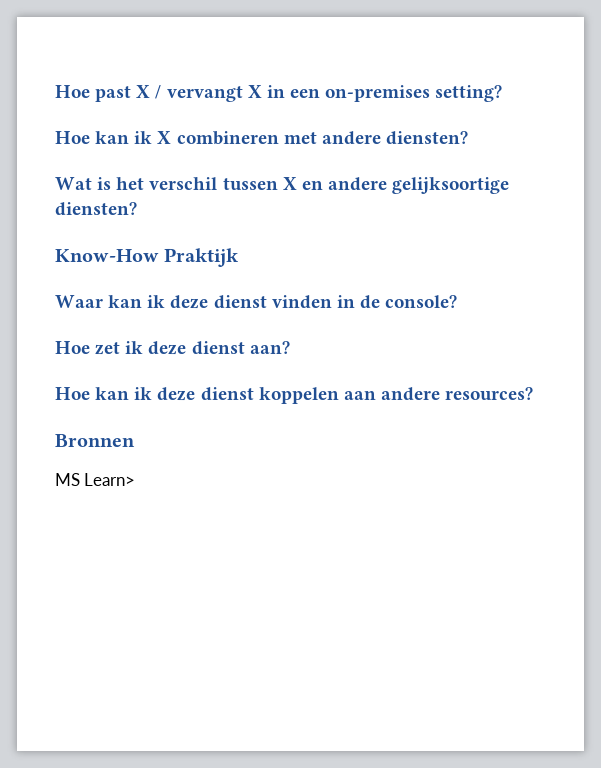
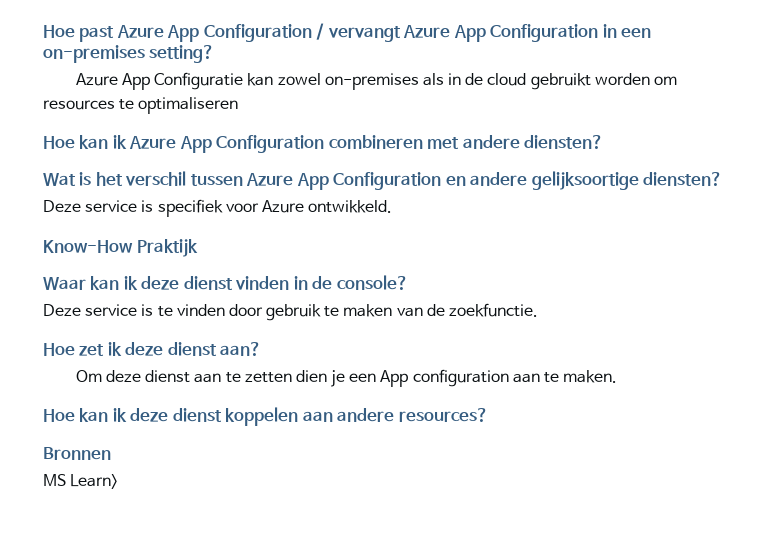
[136,85,503,102] [55,131,172,144] X / vervangt X in een on-premises setting? // Hoe kan ik X -> [116,23,651,42] [43,45,215,63] [75,72,678,90] [43,97,239,114] [43,135,325,153] Azure App Configuration / vervangt Azure App Configuration in een on-premises setting? // Azure App Configuratie kan zowel on-premises als in de cloud gebruikt worden om resources te optimaliseren // Hoe kan ik Azure App Configuration
[282,177,297,190] X -> [246,172,442,190] Azure App Configuration
(137, 209) none -> [43,199,393,217] // Deze service is specifiek voor Azure ontwikkeld.
(458, 301) none -> [43,303,539,321] // Deze service is te vinden door gebruik te maken van de zoekfunctie.
(290, 347) none -> [75,369,618,387] // Om deze dienst aan te zetten dien je een App configuration aan te maken.

